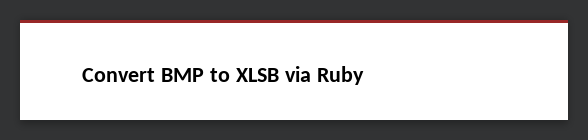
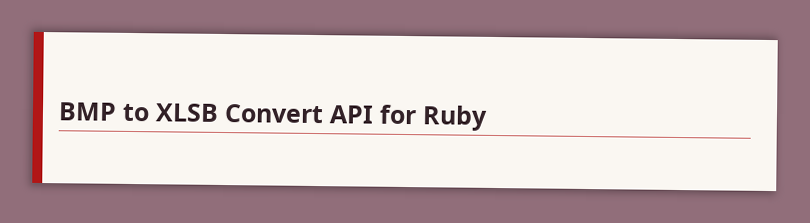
[82,68,155,82] Convert -> (58, 111) none
[284,66,311,82] via -> [224,104,417,125] Convert API for

